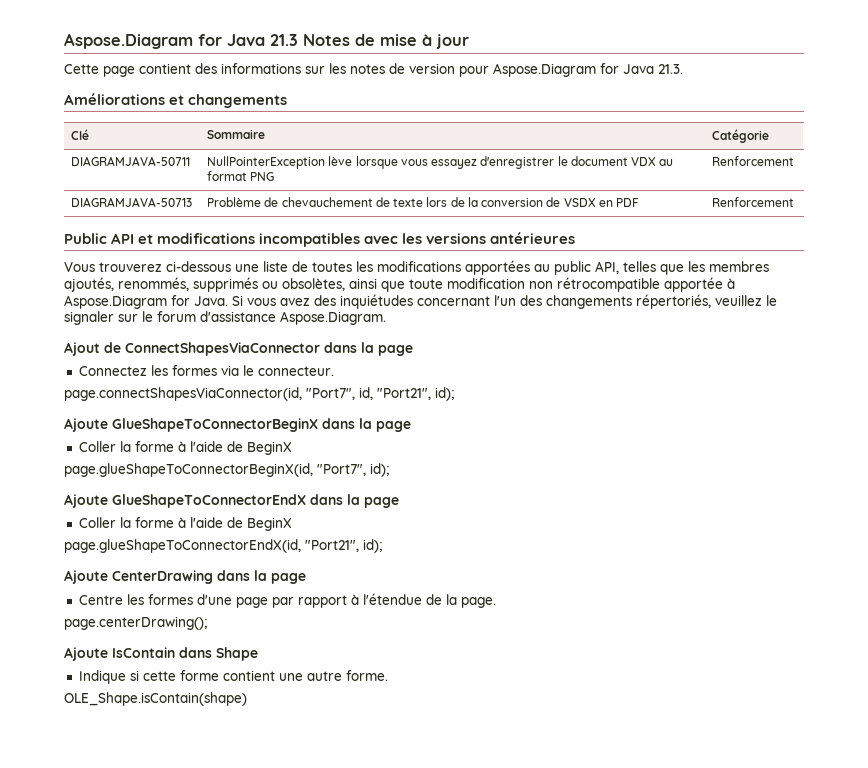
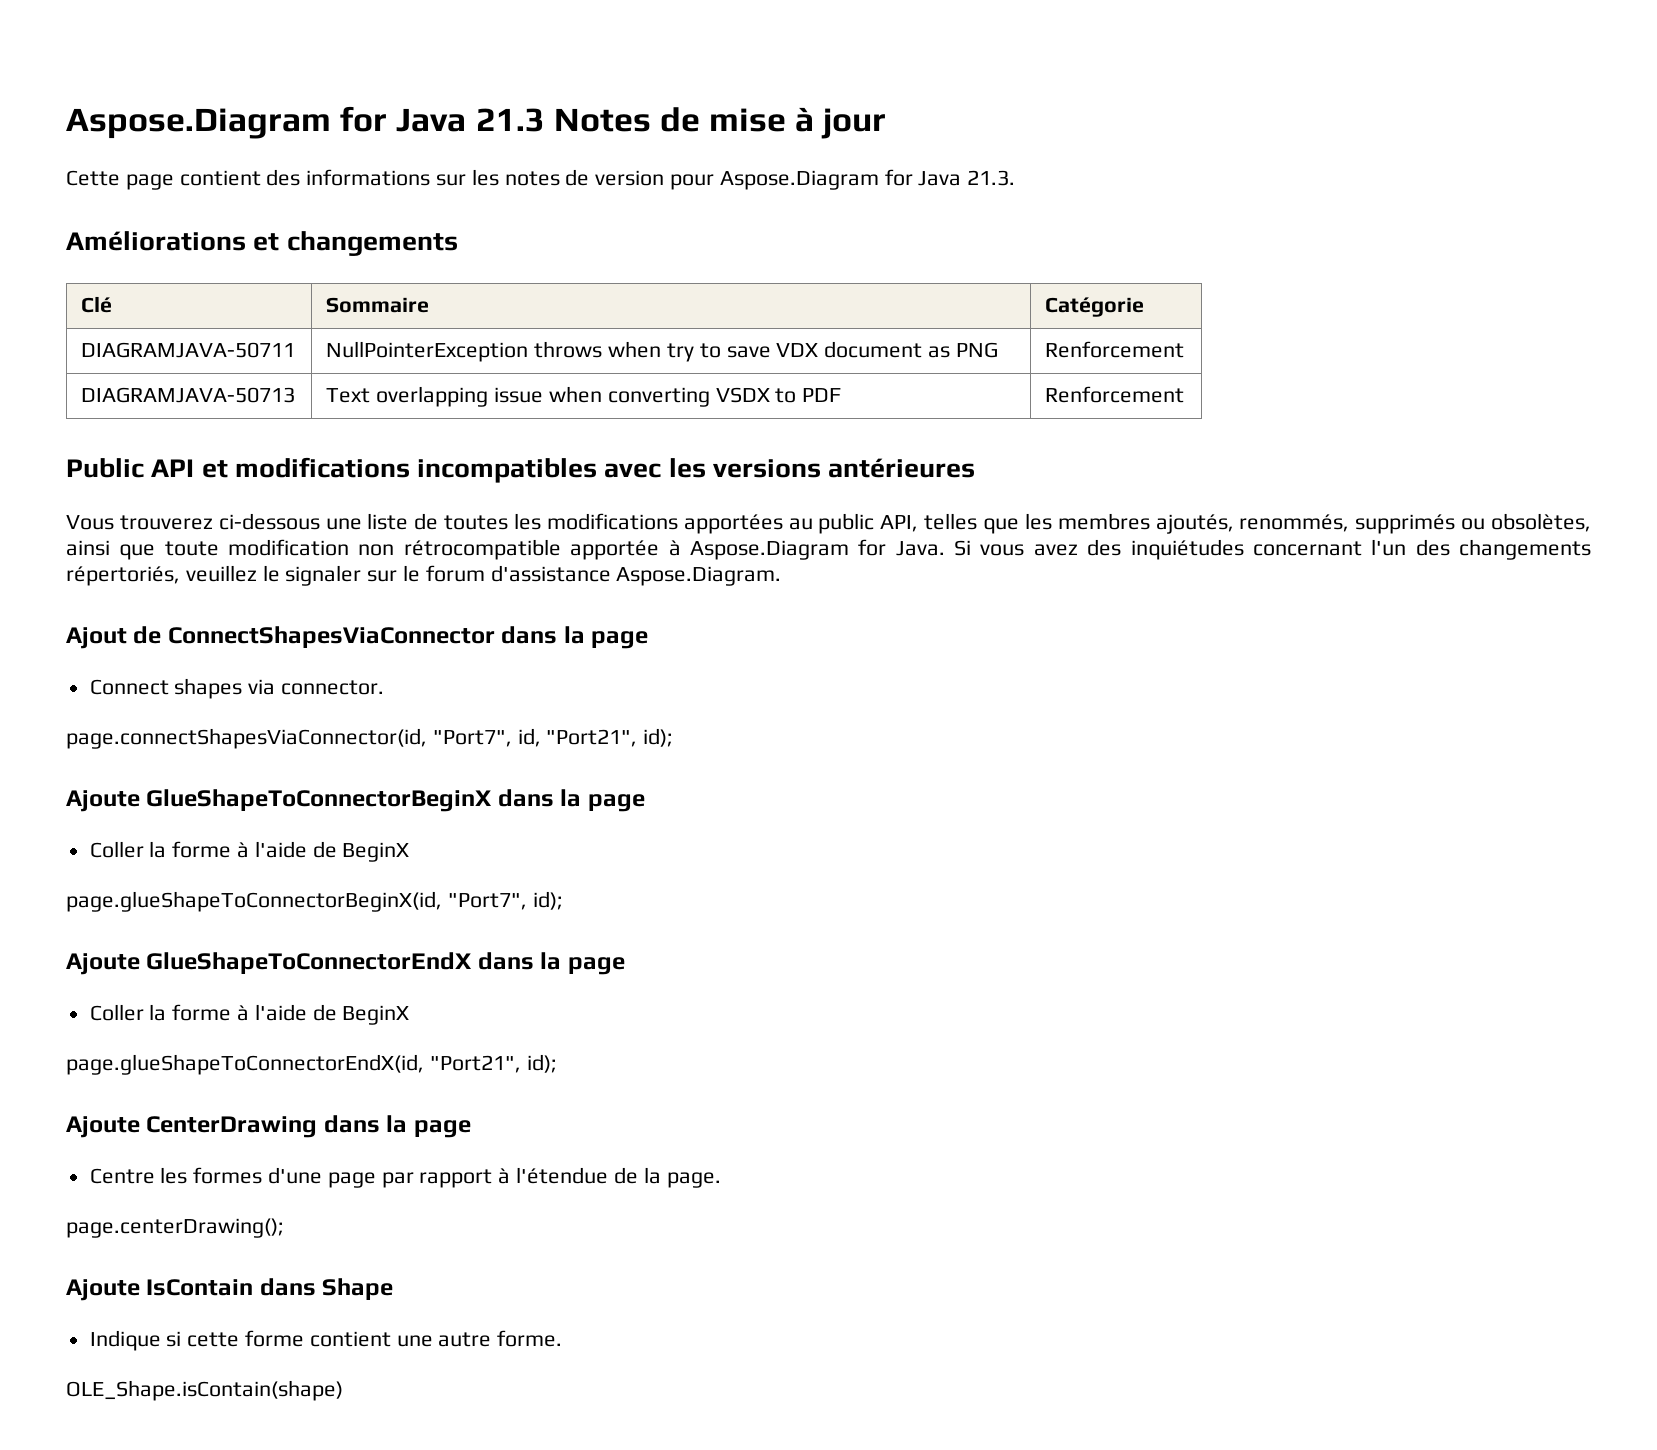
[328,156,674,169] [207,171,275,181] [712,156,795,166] [71,197,193,207] [207,197,613,207] lève lorsque vous essayez d'enregistrer le document VDX au format PNG | Renforcement // DIAGRAMJAVA-50713 | Problème de chevauchement de texte lors de la conversion de VSDX en -> [534,341,998,362] [1045,341,1185,358] [81,387,296,403] [326,386,797,407] throws when try to save VDX document as PNG | Renforcement // DIAGRAMJAVA-50713 | Text overlapping issue when converting VSDX to
[78,365,334,376] Connectez les formes via le connecteur. -> [89,678,385,699] Connect shapes via connector.

